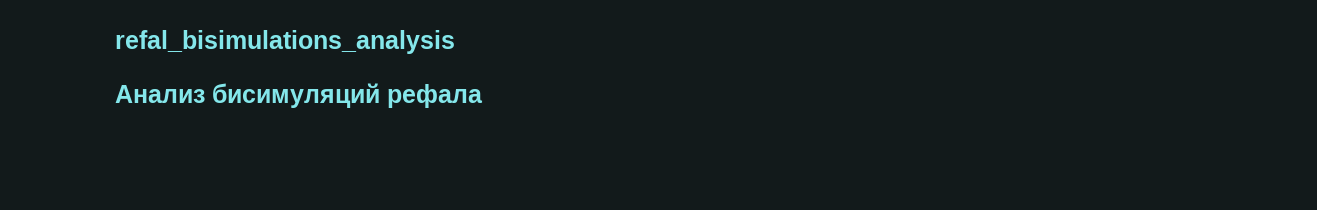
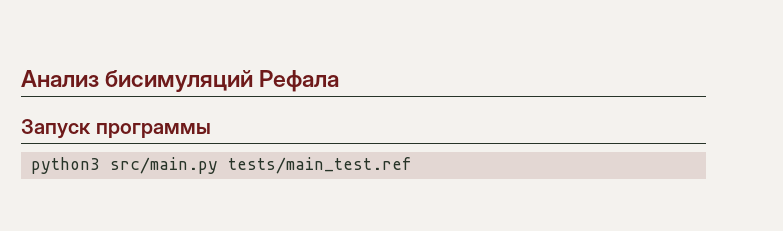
[115,30,455,54] refal_bisimulations_analysis // -> (21, 78) none
[387,84,483,108] рефала -> [259,70,340,92] [21,119,211,139] [30,157,412,174] Рефала // Запуск программы // python3 src/main.py tests/main_test.ref

